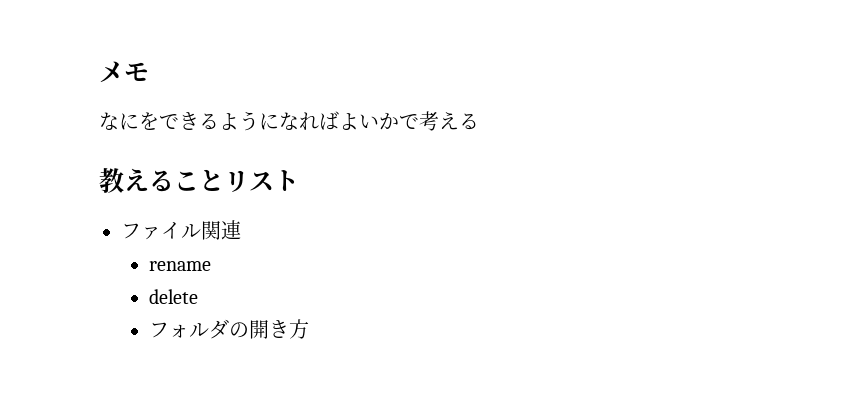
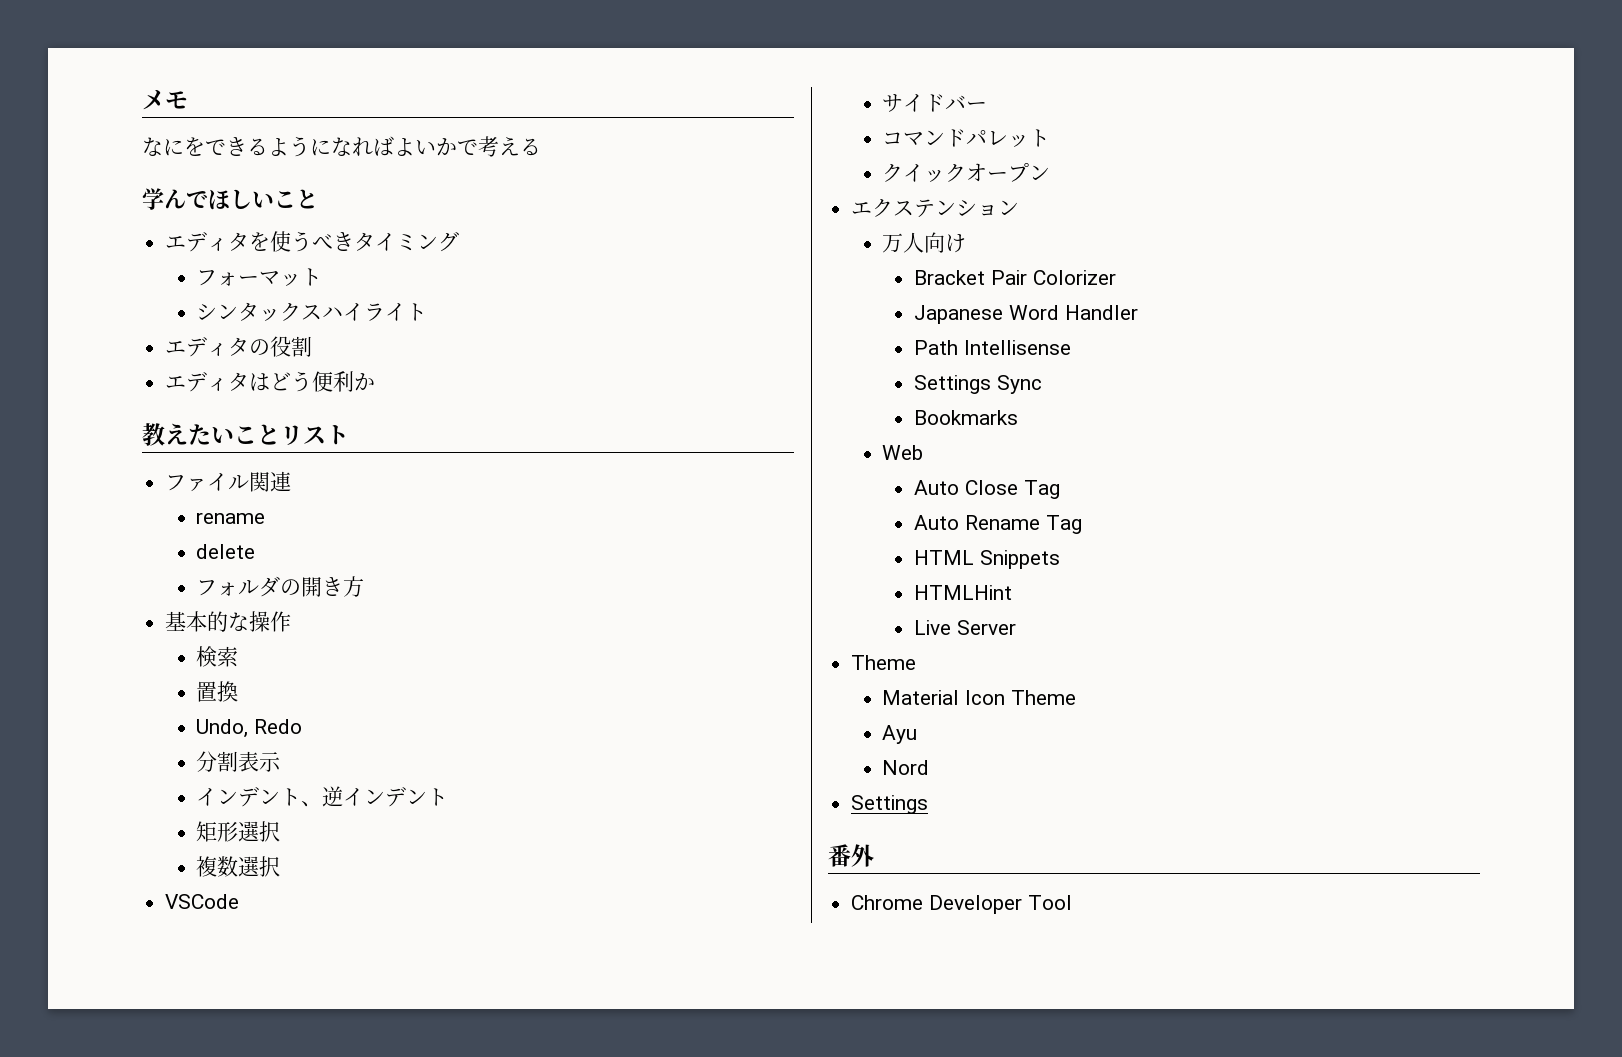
(479, 121) none -> [142,188,318,210] [165,231,460,252] [196,268,323,286] [196,302,428,321] [165,336,313,357] [165,371,376,392] // 学んでほしいこと // エディタを使うべきタイミング // フォーマット // シンタックスハイライト // エディタの役割 // エディタはどう便利か
[149,170,174,192] る -> [188,424,234,445] たい
(310, 329) none -> [165,611,292,632] [196,646,239,667] [196,681,239,702] [196,719,303,738] [196,751,282,772] [196,786,449,807] [196,821,281,842] [196,856,281,877] [165,894,240,909] [882,94,988,112] [882,129,1051,147] [882,163,1051,182] [851,199,1020,218] [882,232,967,253] [913,270,1116,285] [913,305,1138,324] [913,340,1071,355] [913,375,1042,394] [913,410,1018,425] [882,445,924,460] [913,480,1060,499] [913,515,1082,534] [913,550,1060,569] [913,585,1012,600] [913,620,1016,635] [851,655,917,670] [882,690,1077,705] [882,725,918,744] [882,760,930,775] [851,795,929,814] [828,844,874,867] [851,895,1073,914] // 基本的な操作 // 検索 // 置換 // Undo, Redo // 分割表示 // インデント、逆インデント // 矩形選択 // 複数選択 // VSCode // サイドバー // コマンドパレット // クイックオープン // エクステンション // 万人向け // Bracket Pair Colorizer // Japanese Word Handler // Path Intellisense // Settings Sync // Bookmarks // Web // Auto Close Tag // Auto Rename Tag // HTML Snippets // HTMLHint // Live Server // Theme // Material Icon Theme // Ayu // Nord // Settings // 番外 // Chrome Developer Tool

